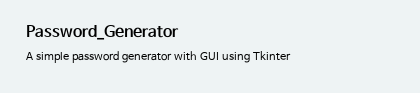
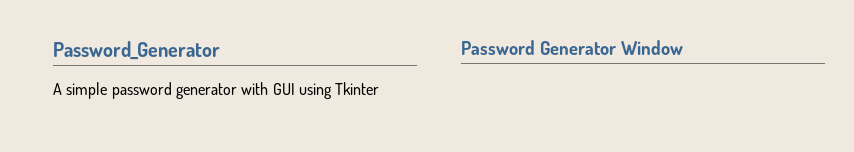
(291, 56) none -> [461,40,683,55] // Password Generator Window

